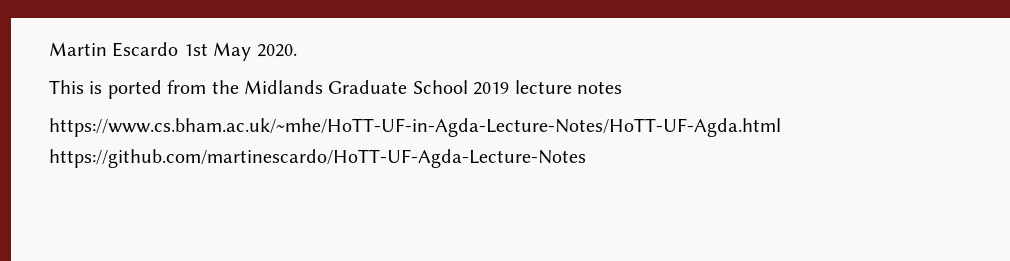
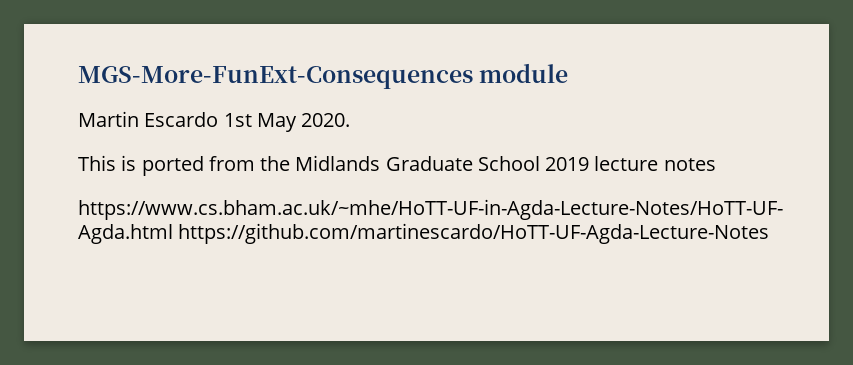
(49, 49) none -> [78,63,569,89] MGS-More-FunExt-Consequences module //

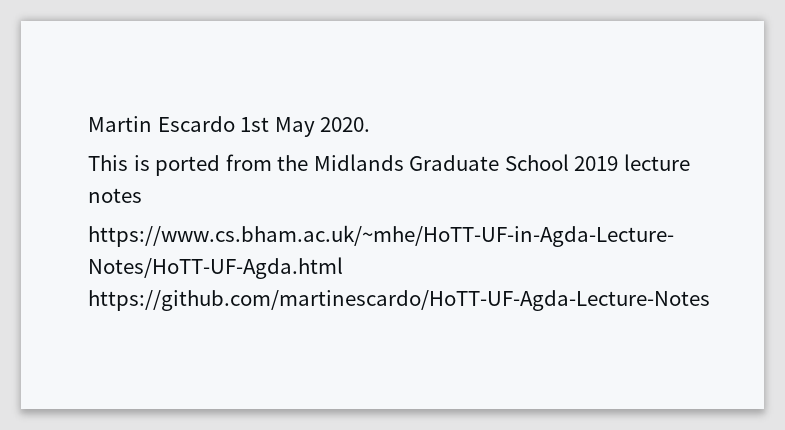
[78,63,569,89] MGS-More-FunExt-Consequences module // -> (88, 124) none

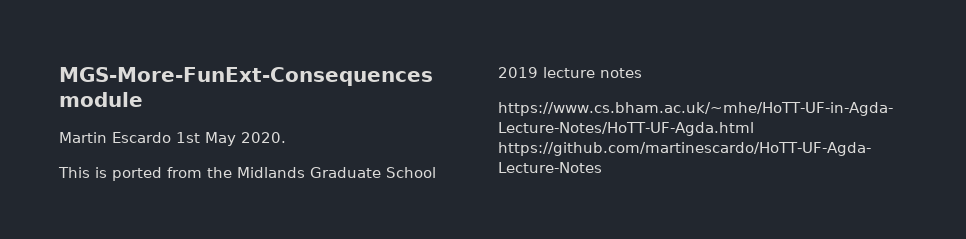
(88, 124) none -> [59,67,433,86] [59,92,143,107] MGS-More-FunExt-Consequences module //

